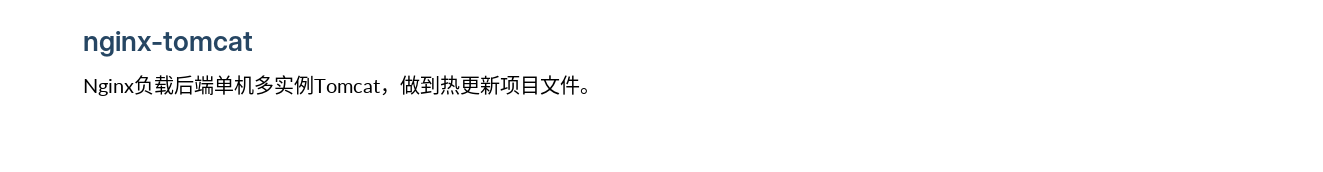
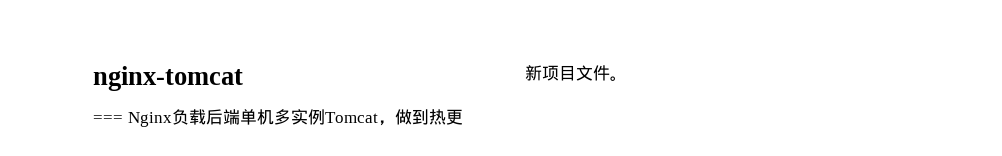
(253, 44) none -> [93,115,123,123] ===

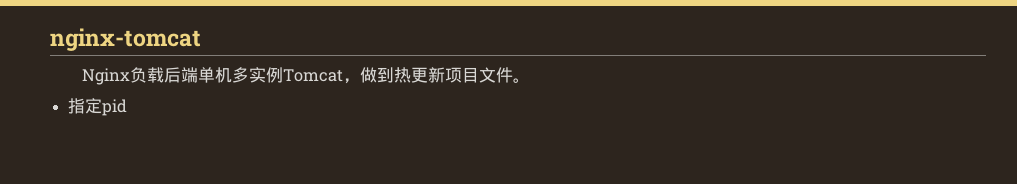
[93,115,123,123] === -> (201, 39) none
(627, 78) none -> [68,98,128,116] // 指定pid

